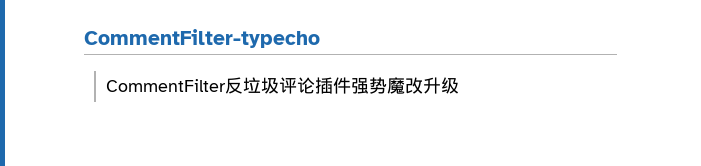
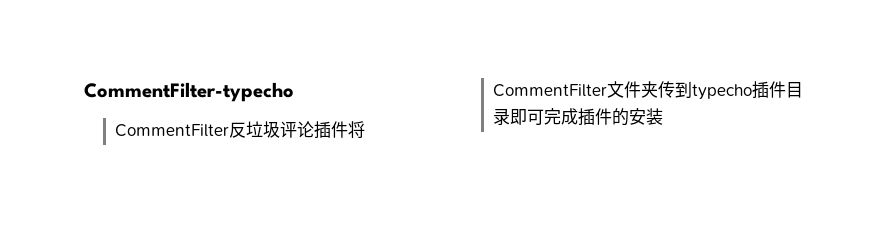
[351,77,460,94] 强势魔改升级 -> [348,121,366,138] [493,81,804,100] [493,108,664,126] 将CommentFilter文件夹传到typecho插件目录即可完成插件的安装

